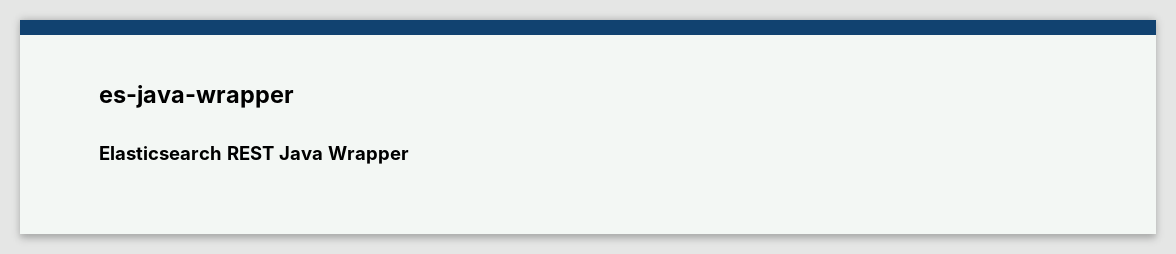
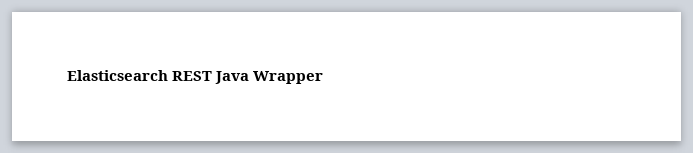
[99,85,294,108] es-java-wrapper // -> (67, 75) none

